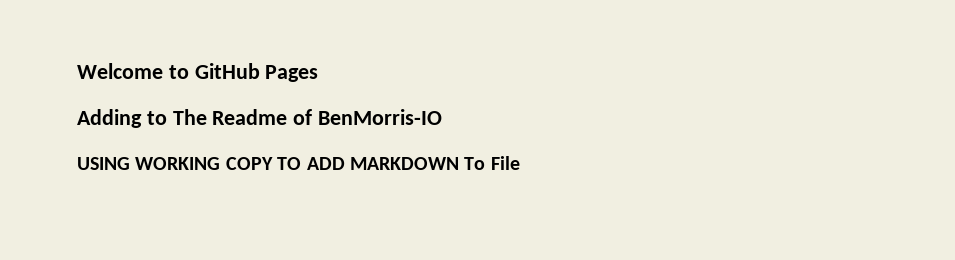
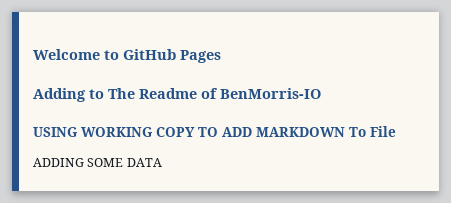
(520, 163) none -> [33,158,162,167] // ADDING SOME DATA

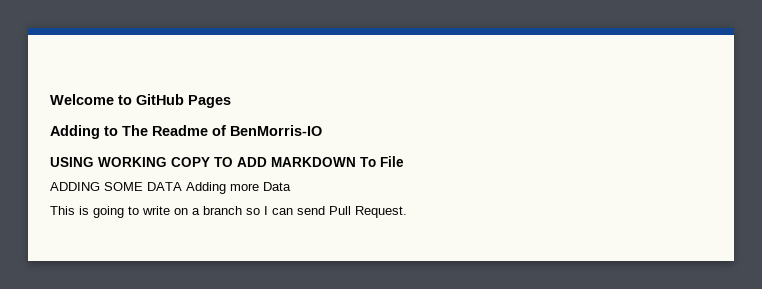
(162, 162) none -> [186,182,291,194] [50,206,407,218] Adding more Data // This is going to write on a branch so I can send Pull Request.

